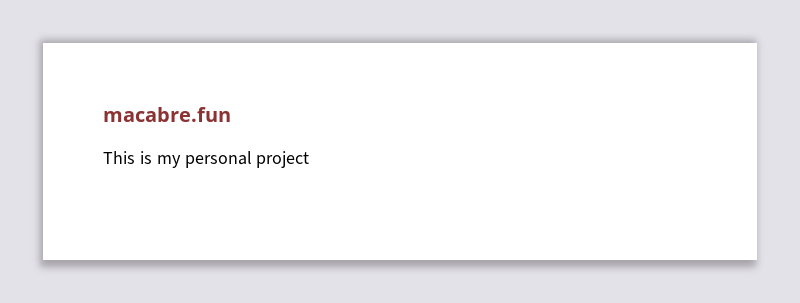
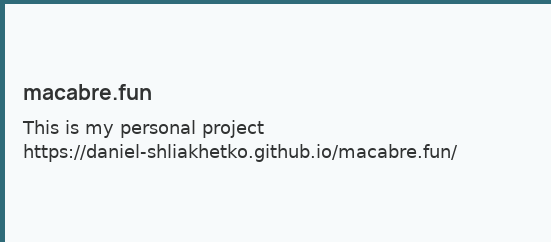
(310, 159) none -> [23,144,458,162] https://daniel-shliakhetko.github.io/macabre.fun/

